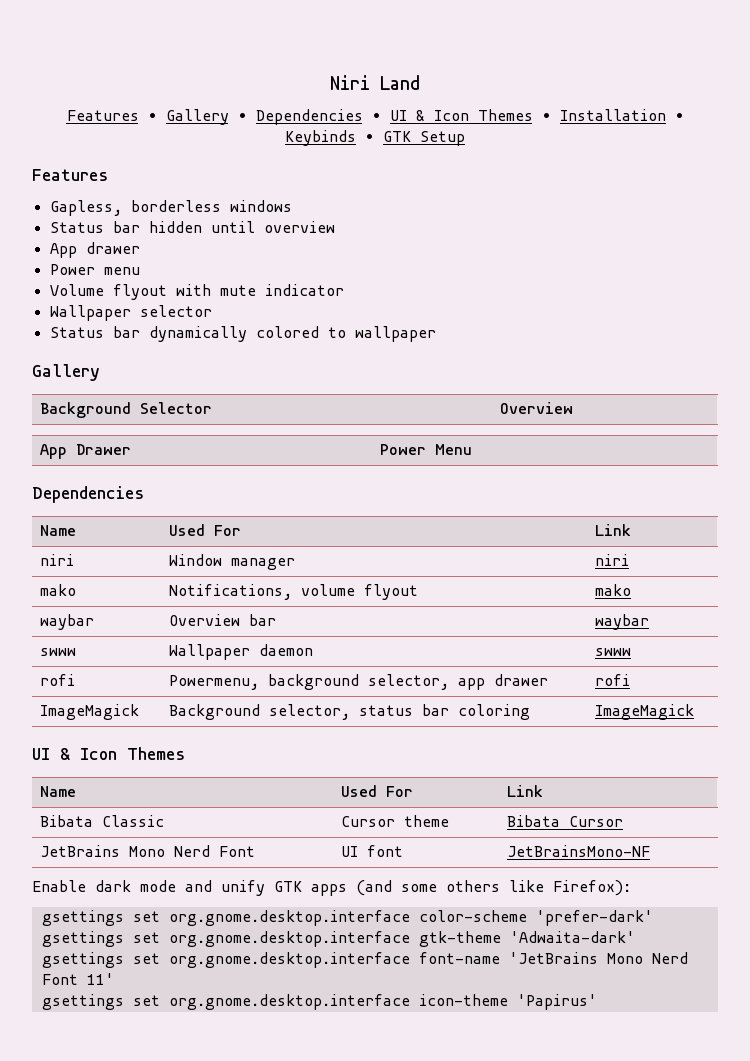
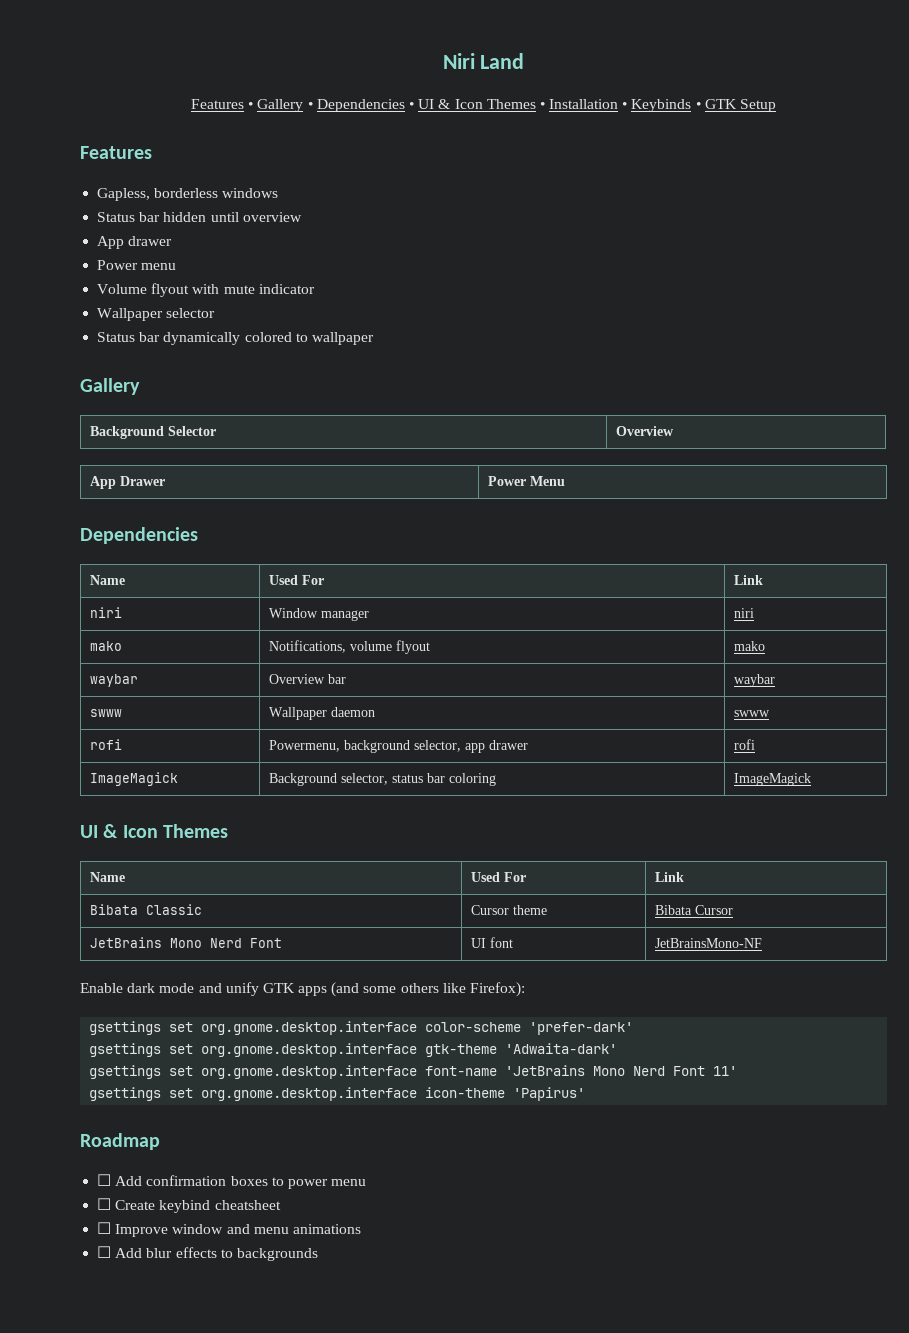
(597, 1002) none -> [80,1133,160,1150] [97,1174,367,1189] [97,1198,281,1213] [97,1222,361,1237] [97,1246,318,1261] // Roadmap // ☐ Add confirmation boxes to power menu // ☐ Create keybind cheatsheet // ☐ Improve window and menu animations // ☐ Add blur effects to backgrounds

